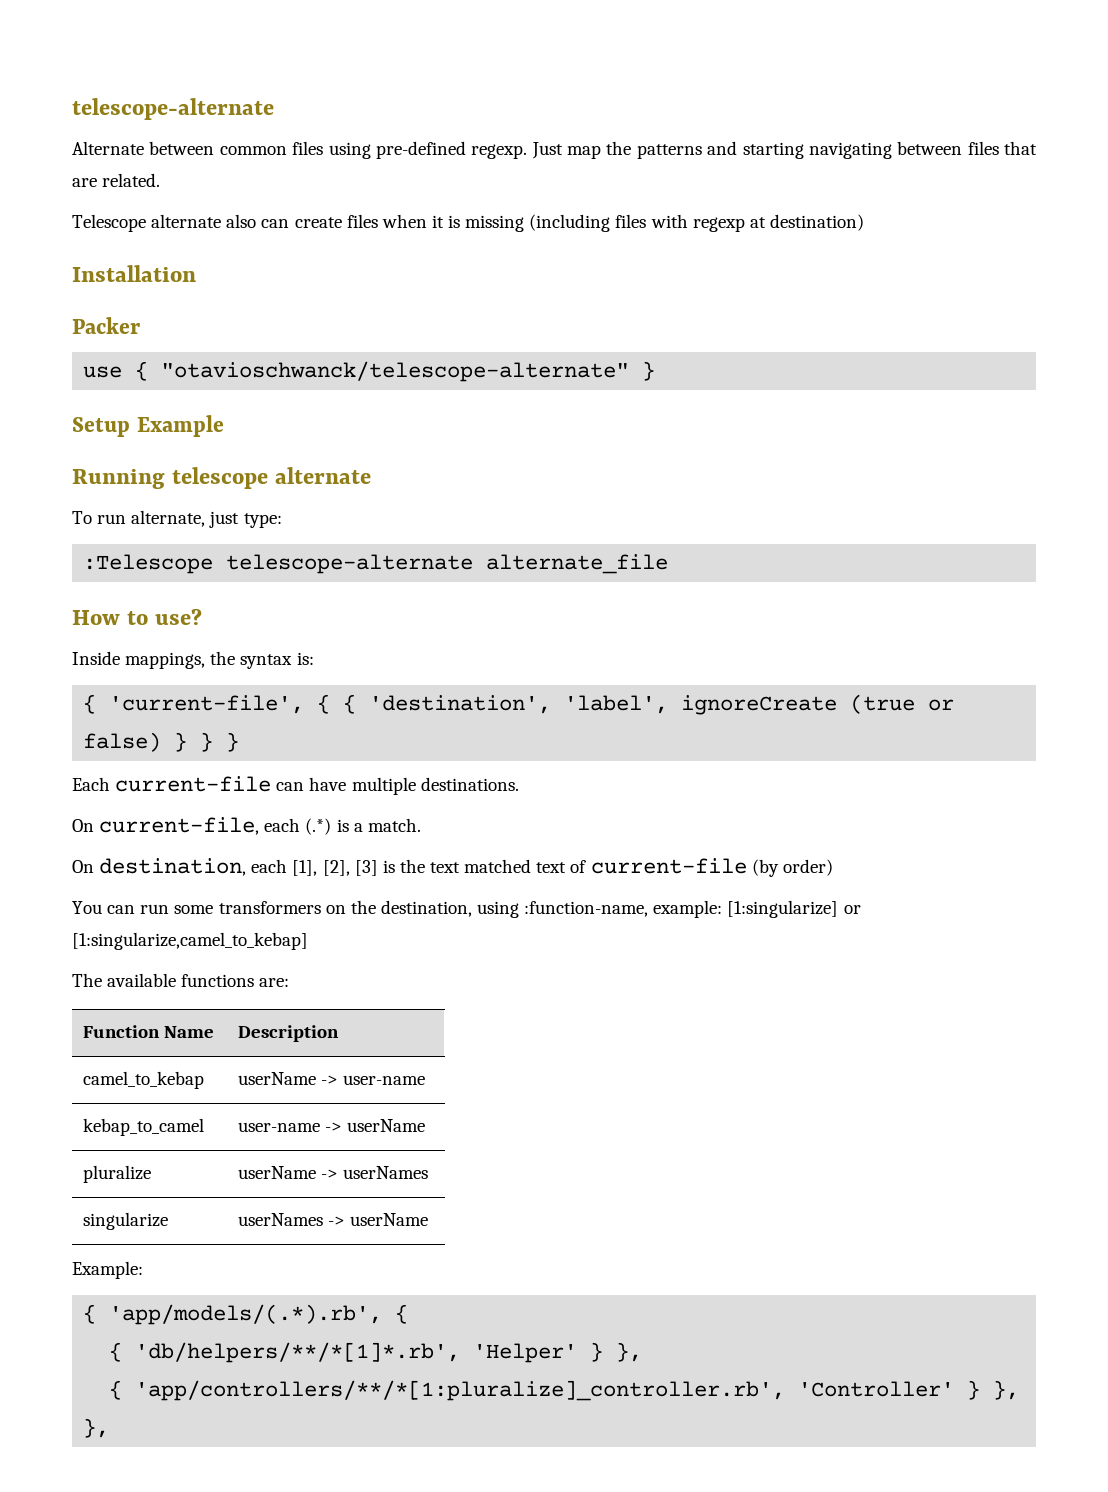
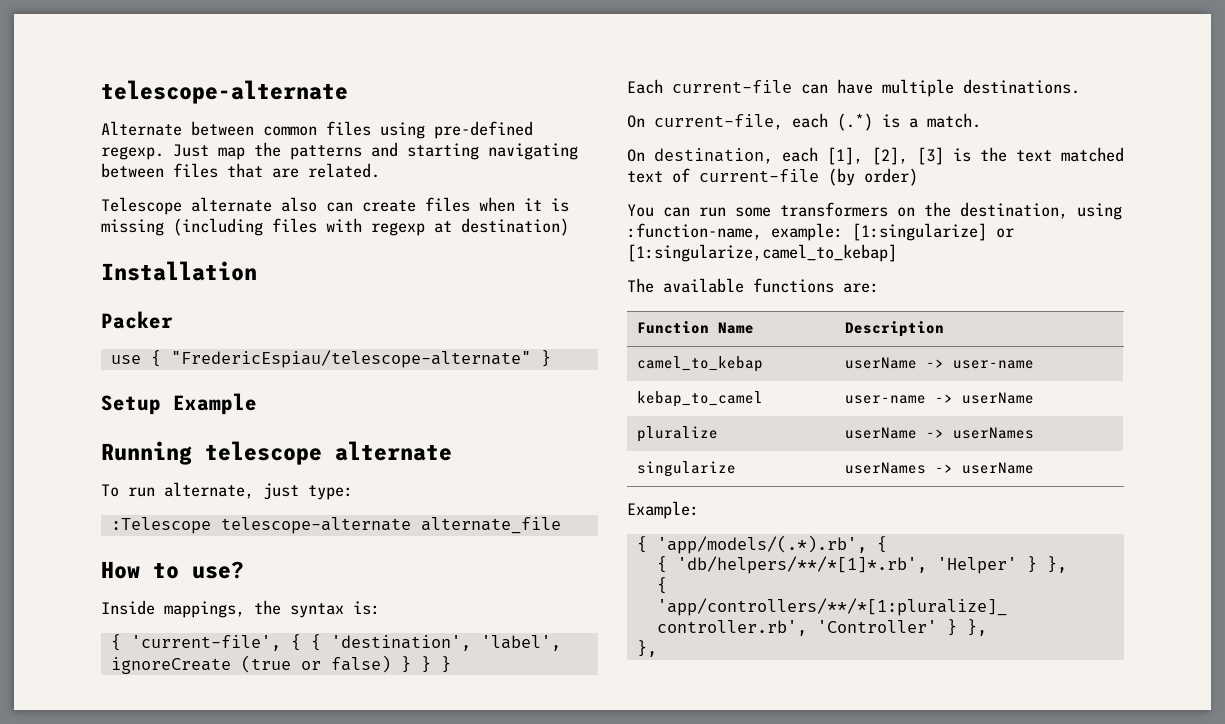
[161,361,630,382] "otavioschwanck/telescope-alternate" -> [170,350,531,368] "FredericEspiau/telescope-alternate"

